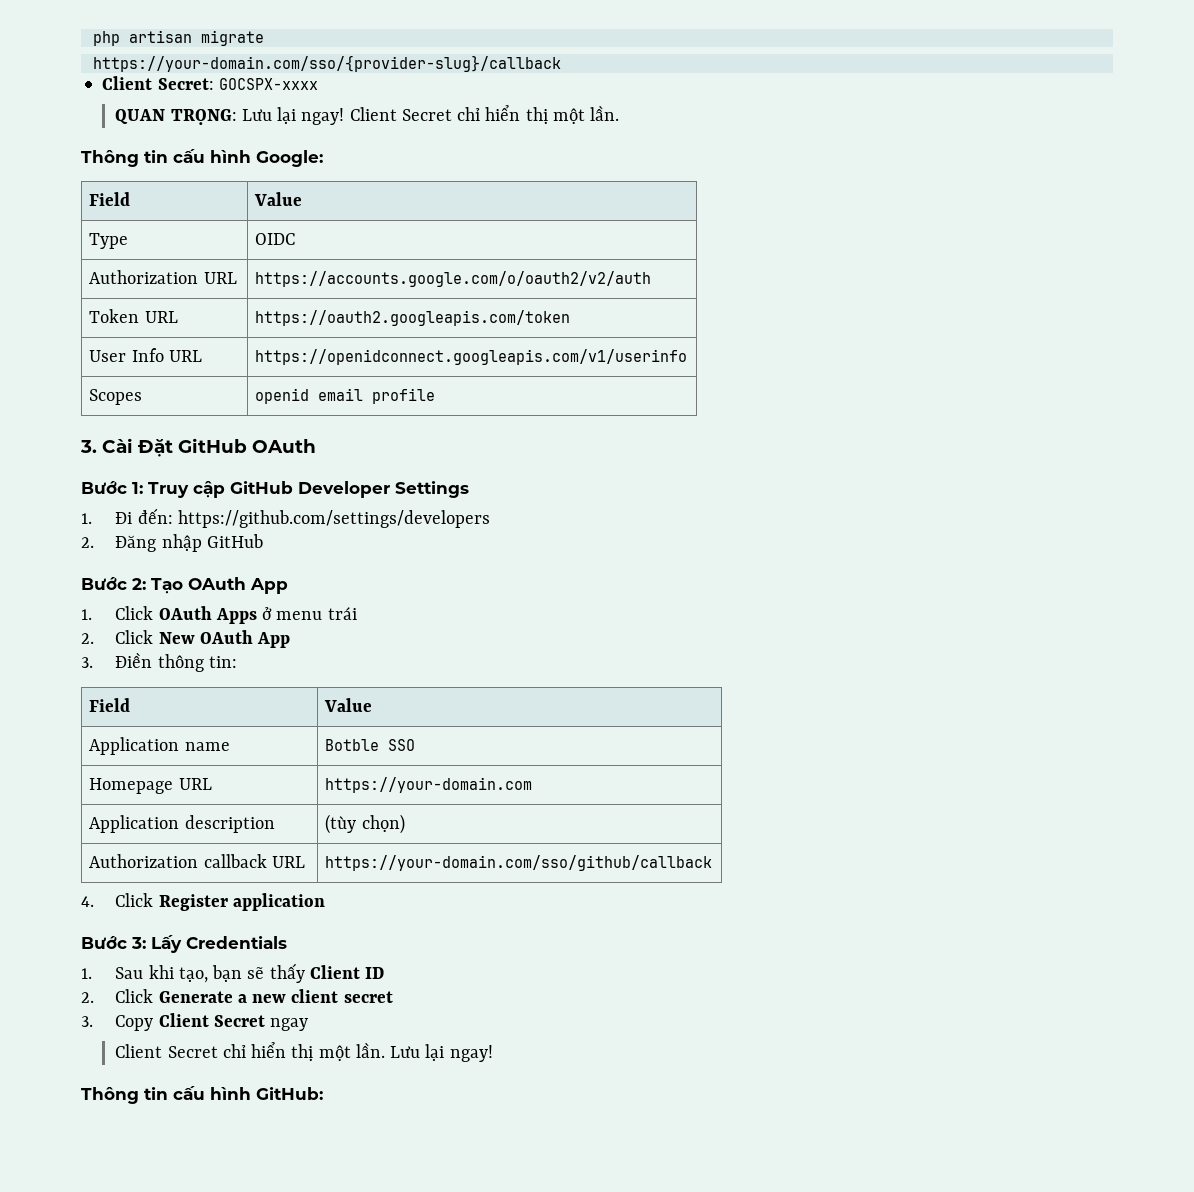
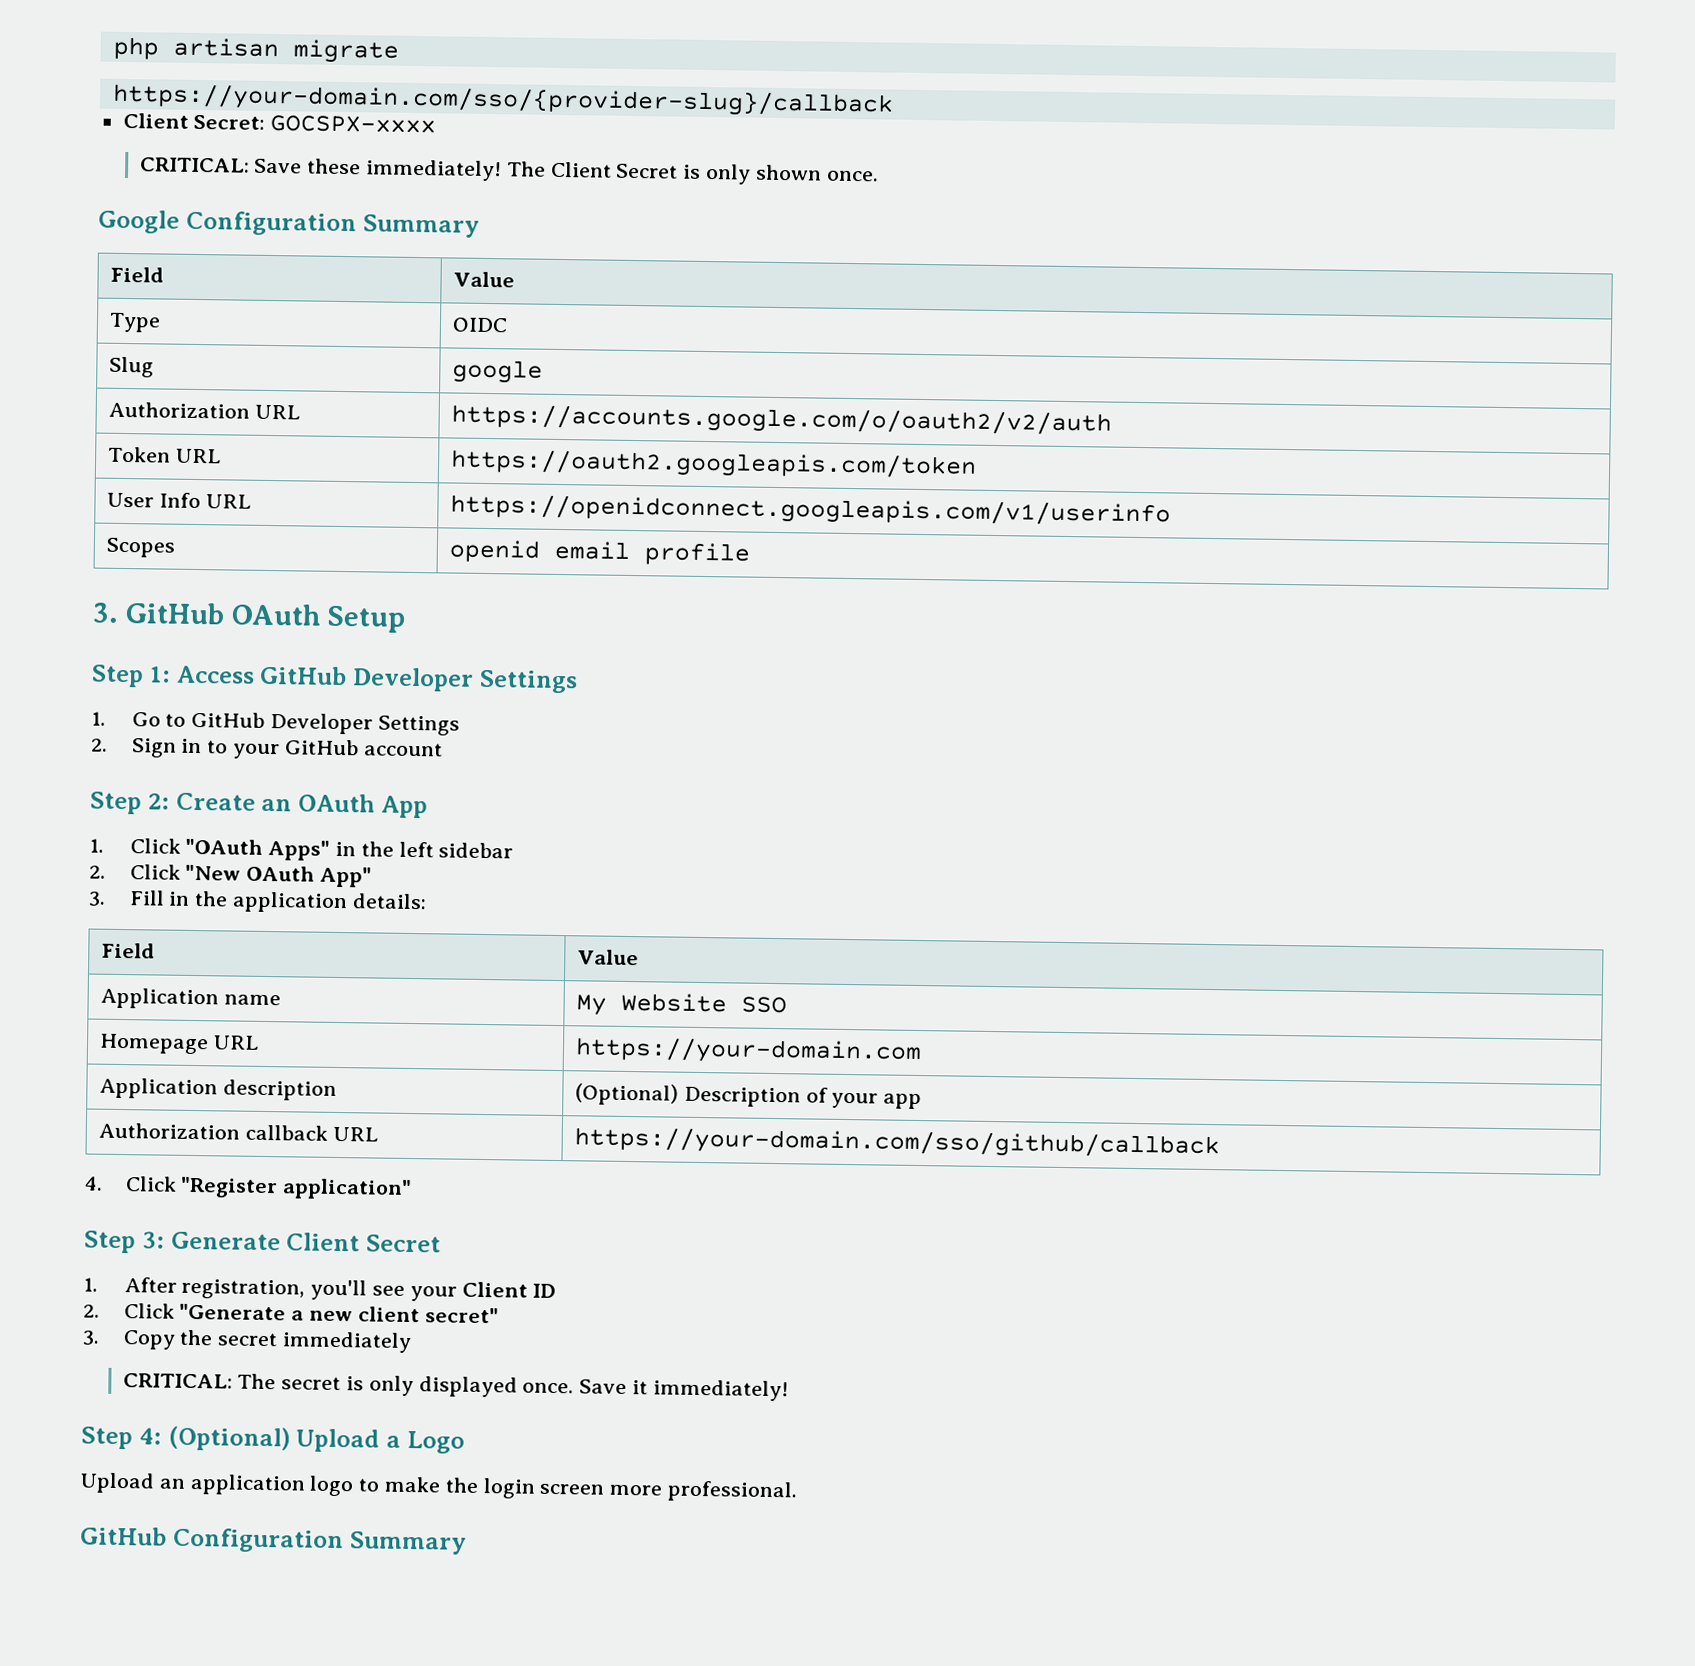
[115,105,620,125] [81,149,323,167] QUAN TRỌNG: Lưu lại ngay! Client Secret chỉ hiển thị một lần. // Thông tin cấu hình Google: -> [139,157,879,185] [98,209,480,238] CRITICAL: Save these immediately! The Client Secret is only shown once. // Google Configuration Summary
(296, 239) none -> [108,356,154,378] [451,359,543,384] // Slug | google
[102,438,173,457] Cài Đặt -> (119, 612) none
[81,481,225,498] // Bước 1: Truy cập -> [327,605,407,633] [91,664,255,688] Setup // Step 1: Access
[115,508,490,528] [81,534,263,552] [81,577,288,594] [81,606,357,624] [81,630,291,648] [81,652,237,672] Đi đến: https://github.com/settings/developers // 2. Đăng nhập GitHub // Bước 2: Tạo OAuth App // 1. Click OAuth Apps ở menu trái // 2. Click New OAuth App // 3. Điền thông tin: -> [131,711,460,736] [91,738,443,760] [90,791,428,819] [89,838,514,861] [89,864,372,888] [88,890,427,914] Go to GitHub Developer Settings // 2. Sign in to your GitHub account // Step 2: Create an OAuth App // 1. Click "OAuth Apps" in the left sidebar // 2. Click "New OAuth App" // 3. Fill in the application details:
[325,739,380,751] Botble -> [575,992,727,1016] My Website
[325,814,405,834] (tùy chọn) -> [574,1083,923,1110] (Optional) Description of your app
[158,893,325,911] [81,935,287,953] [81,963,305,983] Register application // Bước 3: Lấy Credentials // 1. Sau khi tạo, bạn sẽ thấy -> [180,1176,413,1201] [84,1230,441,1254] [83,1277,457,1302] "Register application" // Step 3: Generate Client Secret // 1. After registration, you'll see your
[158,991,233,1003] Generate -> [179,1303,287,1321] "Generate
[343,991,393,1003] secret -> [424,1307,499,1324] secret"
[158,1013,309,1031] [115,1042,493,1062] [81,1086,323,1104] Client Secret ngay // Client Secret chỉ hiển thị một lần. Lưu lại ngay! // Thông tin cấu hình GitHub: -> [179,1329,412,1354] [122,1373,789,1402] [81,1425,465,1454] [80,1472,799,1503] [80,1526,467,1555] the secret immediately // CRITICAL: The secret is only displayed once. Save it immediately! // Step 4: (Optional) Upload a Logo // Upload an application logo to make the login screen more professional. // GitHub Configuration Summary

